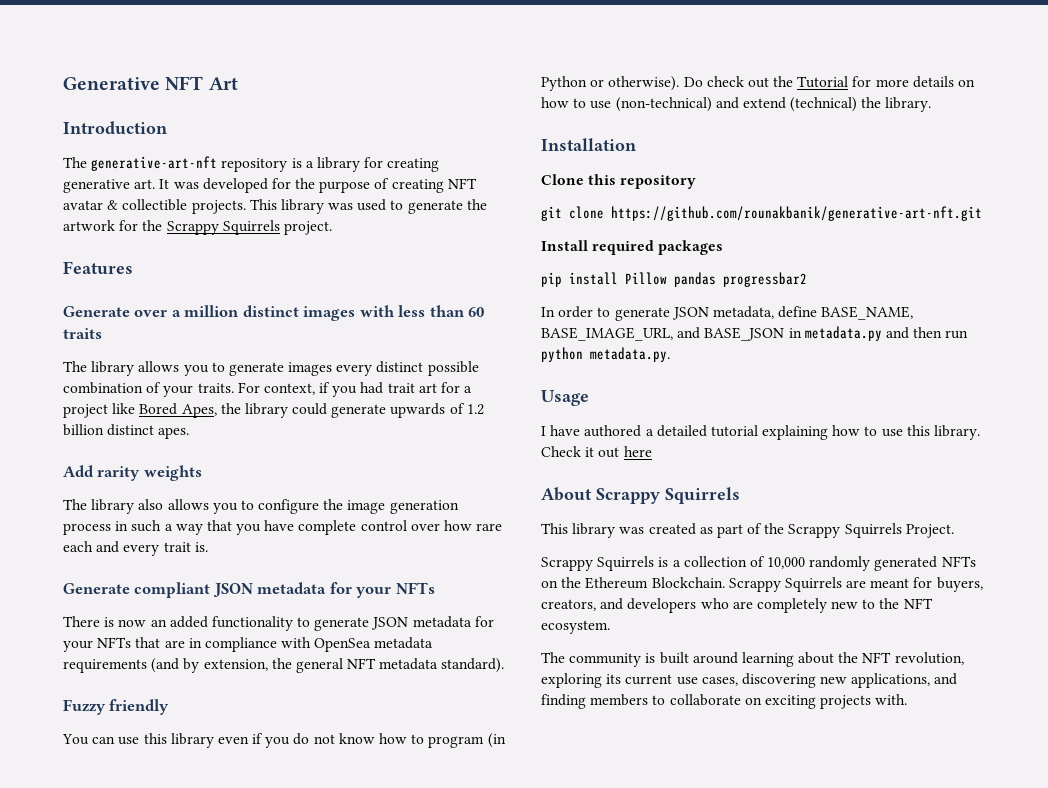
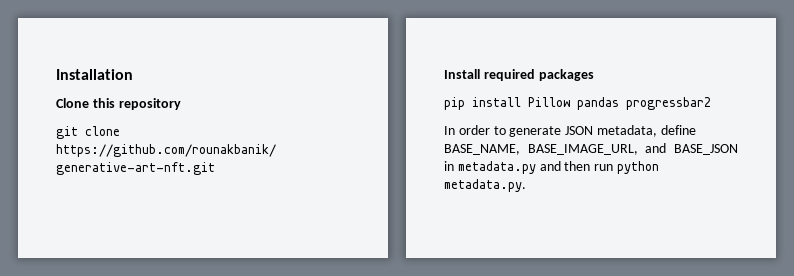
[63,76,238,90] [63,121,167,134] [63,156,440,172] [63,178,477,193] [63,199,487,214] [63,220,332,235] [63,261,133,274] [63,305,485,321] [63,328,102,339] [63,361,479,376] [63,382,473,397] [63,403,484,418] [63,424,190,439] [63,465,202,481] [63,499,459,514] [63,520,503,535] [63,541,208,556] [63,582,435,598] [63,616,494,631] [63,637,434,652] [63,658,505,673] [63,699,170,715] [62,733,506,748] [541,76,976,91] [541,97,932,112] Generative NFT Art // Introduction // The generative-art-nft repository is a library for creating generative art. It was developed for the purpose of creating NFT avatar & collectible projects. This library was used to generate the artwork for the Scrappy Squirrels project. // Features // Generate over a million distinct images with less than 60 traits // The library allows you to generate images every distinct possible combination of your traits. For context, if you had trait art for a project like Bored Apes, the library could generate upwards of 1.2 billion distinct apes. // Add rarity weights // The library also allows you to configure the image generation process in such a way that you have complete control over how rare each and every trait is. // Generate compliant JSON metadata for your NFTs // There is now an added functionality to generate JSON metadata for your NFTs that are in compliance with OpenSea metadata requirements (and by extension, the general NFT metadata standard). // Fuzzy friendly // You can use this library even if you do not know how to program (in Python or otherwise). Do check out the Tutorial for more details on how to use (non-technical) and extend (technical) the library. // -> (56, 74) none
[541,390,589,406] [541,425,981,440] [541,446,652,458] [541,487,740,504] [541,523,954,538] [541,556,976,571] [541,577,983,592] [541,598,933,613] [541,620,610,634] [541,652,964,667] [541,673,958,688] [541,694,908,709] // Usage // I have authored a detailed tutorial explaining how to use this library. Check it out here // About Scrappy Squirrels // This library was created as part of the Scrappy Squirrels Project. // Scrappy Squirrels is a collection of 10,000 randomly generated NFTs on the Ethereum Blockchain. Scrappy Squirrels are meant for buyers, creators, and developers who are completely new to the NFT ecosystem. // The community is built around learning about the NFT revolution, exploring its current use cases, discovering new applications, and finding members to collaborate on exciting projects with. -> (526, 185) none

